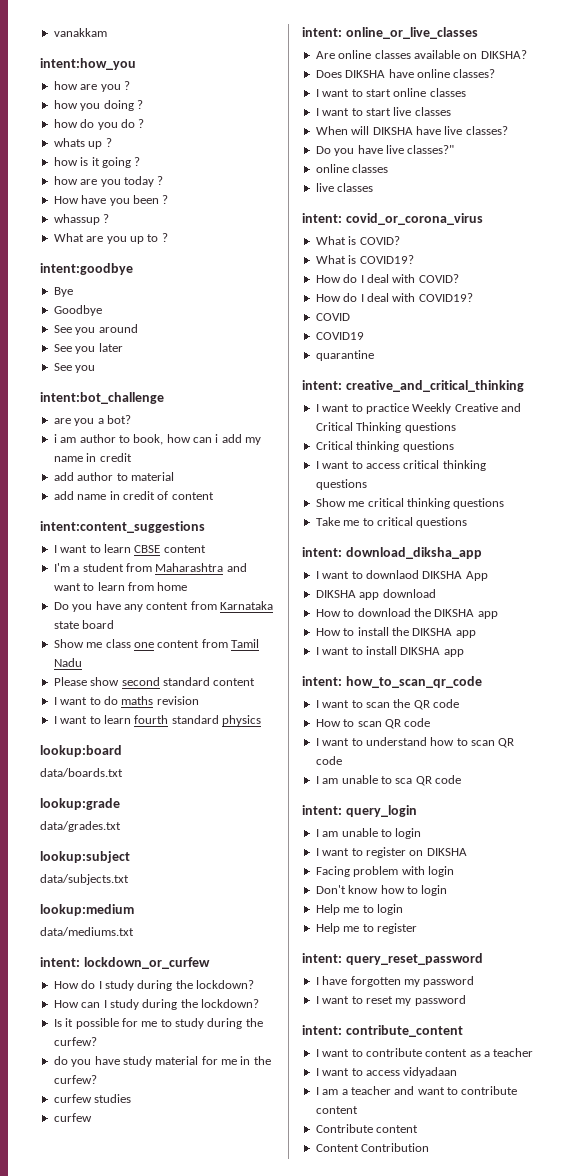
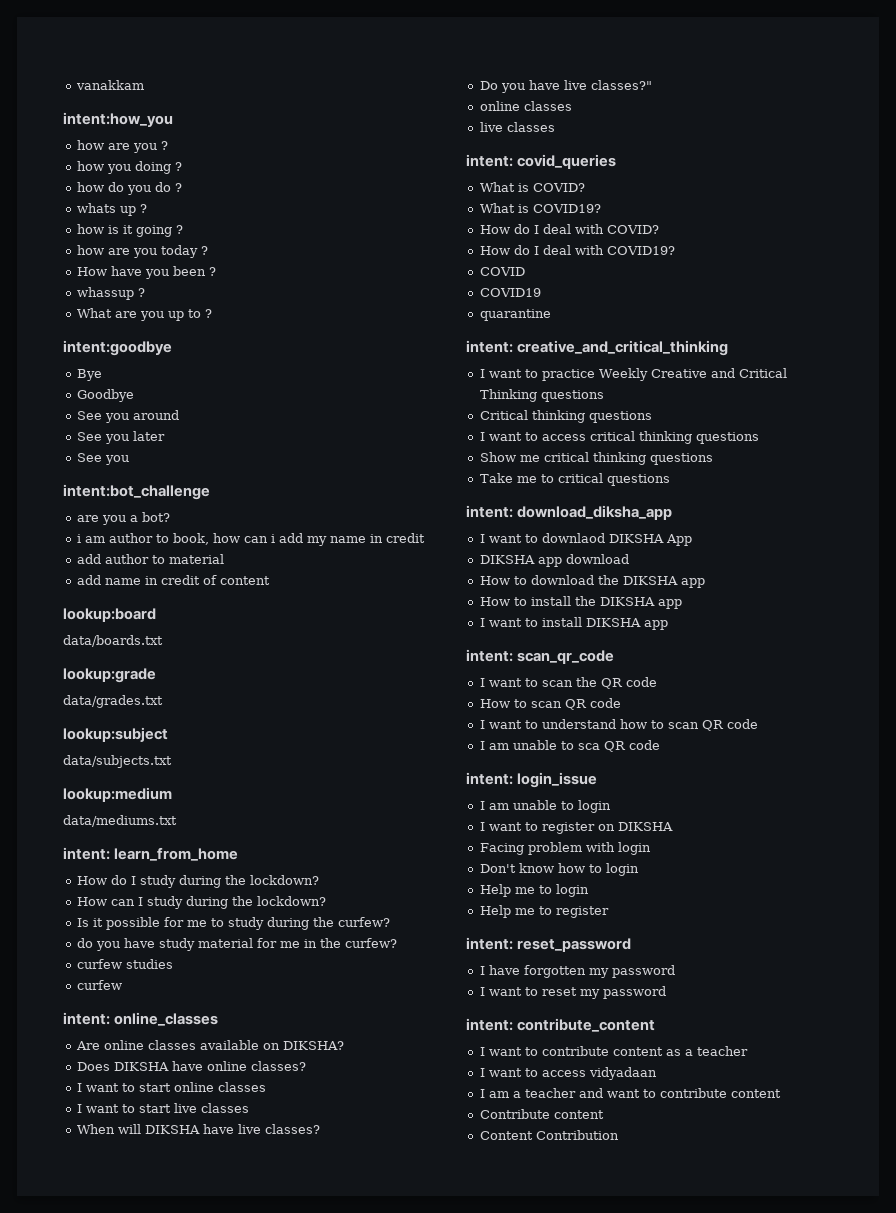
[40,521,205,533] [53,544,206,553] [53,563,247,572] [53,582,188,591] [53,601,273,612] [53,620,115,629] [53,639,259,648] [53,658,82,667] [53,677,256,686] [53,696,199,705] [53,715,261,726] // intent:content_suggestions // I want to learn CBSE content // I'm a student from Maharashtra and want to learn from home // Do you have any content from Karnataka state board // Show me class one content from Tamil Nadu // Please show second standard content // I want to do maths revision // I want to learn fourth standard physics -> (270, 580) none
[83,957,210,969] lockdown_or_curfew -> [114,847,239,861] learn_from_home
[345,27,478,39] online_or_live_classes -> [114,1012,219,1026] online_classes
[345,213,483,225] covid_or_corona_virus -> [517,154,617,169] covid_queries
[345,676,482,688] how_to_scan_qr_code -> [517,650,615,664] scan_qr_code
[345,805,417,817] query_login -> [517,772,598,788] login_issue
[345,953,483,965] query_reset_password -> [517,938,632,952] reset_password

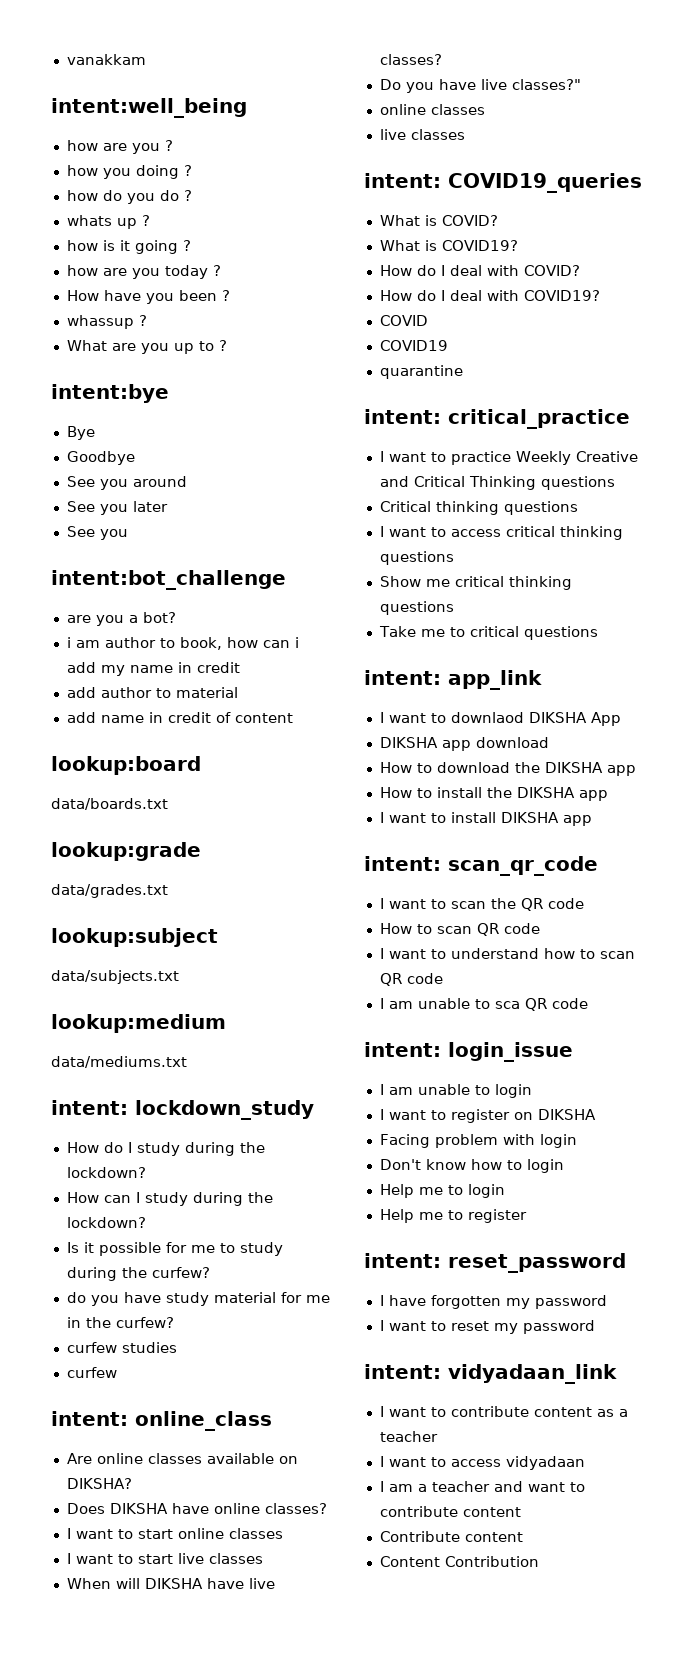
[63,112,173,127] intent:how_you -> [51,98,247,118] intent:well_being
[63,340,172,356] intent:goodbye -> [51,384,169,403] intent:bye
[114,847,239,861] learn_from_home -> [135,1100,314,1120] lockdown_study
[114,1012,219,1026] online_classes -> [135,1411,272,1431] online_class
[517,154,617,169] covid_queries -> [448,173,642,193] COVID19_queries
[517,340,729,356] creative_and_critical_thinking -> [448,409,630,429] critical_practice
[517,505,673,520] download_diksha_app -> [448,670,542,690] app_link
[517,1018,656,1032] contribute_content -> [448,1364,617,1384] vidyadaan_link

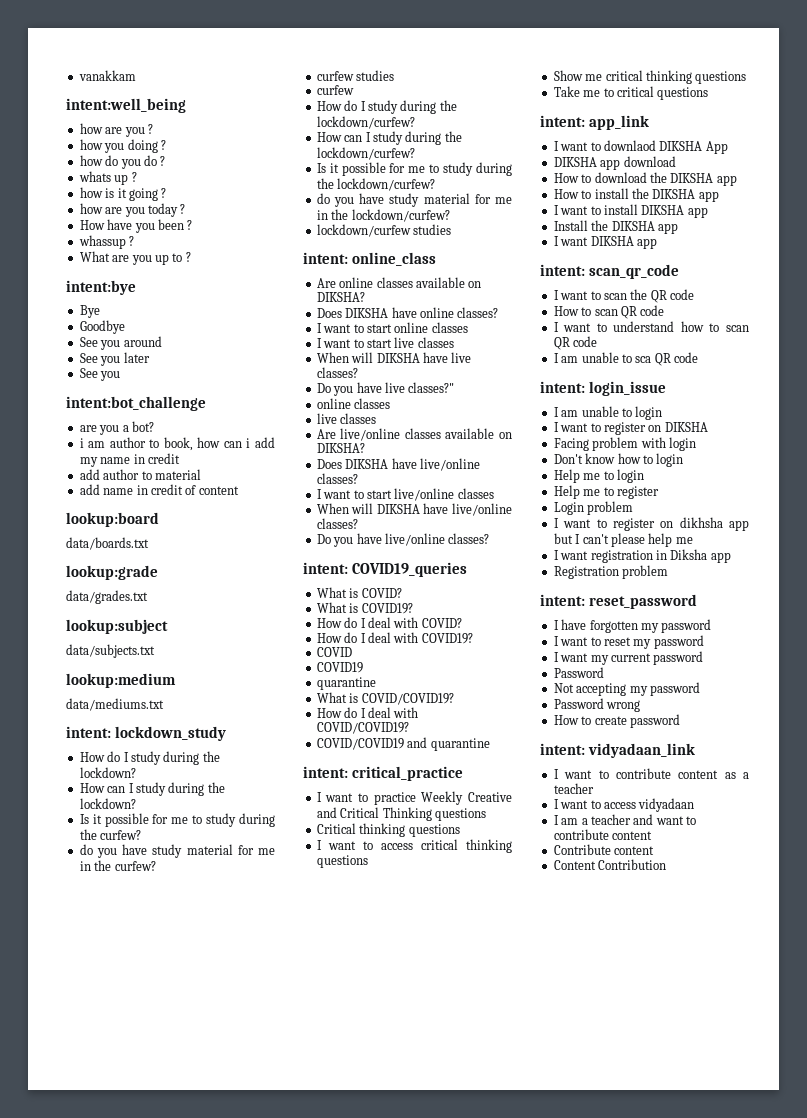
(117, 1372) none -> [316,100,457,114] [316,116,415,129] [316,131,462,145] [316,147,415,160] [316,162,512,176] [316,178,436,191] [316,193,512,207] [316,209,450,222] [316,224,452,237] // How do I study during the lockdown/curfew? // How can I study during the lockdown/curfew? // Is it possible for me to study during the lockdown/curfew? // do you have study material for me in the lockdown/curfew? // lockdown/curfew studies
(465, 134) none -> [316,428,512,441] [316,443,365,453] [316,458,480,471] [316,473,358,484] [316,488,494,501] [316,503,512,516] [316,518,358,529] [316,533,490,547] // Are live/online classes available on DIKSHA? // Does DIKSHA have live/online classes? // I want to start live/online classes // When will DIKSHA have live/online classes? // Do you have live/online classes?
(463, 372) none -> [316,692,454,705] [316,707,419,718] [316,722,409,734] [316,737,490,751] // What is COVID/COVID19? // How do I deal with COVID/COVID19? // COVID/COVID19 and quarantine
(592, 820) none -> [553,220,678,234] [553,236,657,249] // Install the DIKSHA app // I want DIKSHA app
(527, 1216) none -> [553,501,634,515] [553,517,749,531] [553,533,693,547] [553,549,731,563] [553,565,669,579] // Login problem // I want to register on dikhsha app but I can't please help me // I want registration in Diksha app // Registration problem
(595, 1327) none -> [553,651,704,665] [553,667,604,678] [553,682,700,696] [553,698,641,712] [553,714,680,728] // I want my current password // Password // Not accepting my password // Password wrong // How to create password

